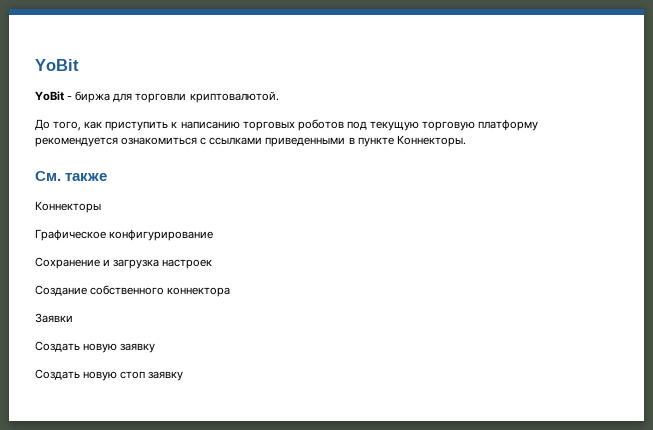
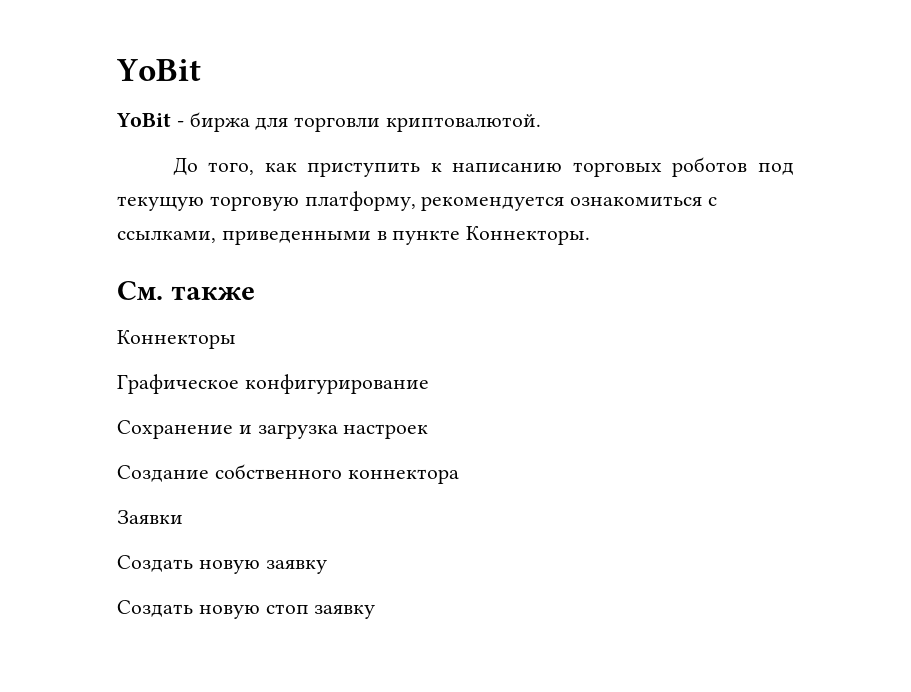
[478,119,539,131] платформу -> [304,191,416,211] платформу,
[209,137,263,145] ссылками -> [117,230,216,243] ссылками,

